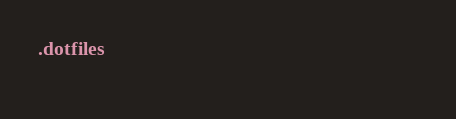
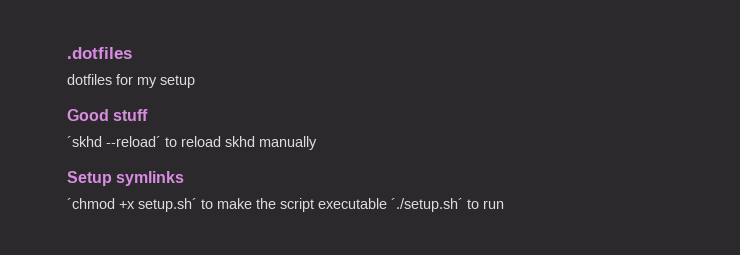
(105, 48) none -> [67,74,195,88] [67,109,149,121] [67,136,317,150] [67,171,185,186] [67,198,504,212] // dotfiles for my setup // Good stuff // ´skhd --reload´ to reload skhd manually // Setup symlinks // ´chmod +x setup.sh´ to make the script executable ´./setup.sh´ to run

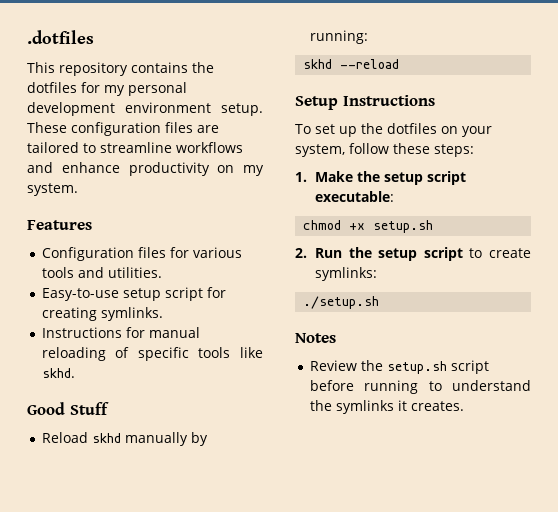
[67,74,195,88] [67,109,149,121] [67,136,317,150] [67,171,185,186] [67,198,504,212] dotfiles for my setup // Good stuff // ´skhd --reload´ to reload skhd manually // Setup symlinks // ´chmod +x setup.sh´ to make the script executable ´./setup.sh´ to run -> [27,62,214,76] [27,82,187,96] [27,102,263,116] [27,122,219,136] [27,142,243,153] [27,162,264,176] [27,183,78,196] [27,220,92,230] [41,247,242,261] [41,267,162,278] [41,287,226,301] [41,307,163,321] [41,327,200,338] [41,347,263,361] [41,368,75,378] [27,402,109,415] [41,432,208,446] [309,30,368,44] [303,59,400,69] [295,95,435,110] [295,123,492,137] [295,143,474,157] [295,171,467,185] [315,191,395,202] [303,220,434,233] [295,247,531,261] [315,267,378,281] [303,296,380,309] [295,333,336,343] [309,360,489,374] [309,380,531,394] [309,400,464,414] This repository contains the dotfiles for my personal development environment setup. These configuration files are tailored to streamline workflows and enhance productivity on my system. // Features // Configuration files for various tools and utilities. // Easy-to-use setup script for creating symlinks. // Instructions for manual reloading of specific tools like skhd. // Good Stuff // Reload skhd manually by running: // skhd --reload // Setup Instructions // To set up the dotfiles on your system, follow these steps: // 1. Make the setup script executable: // chmod +x setup.sh // 2. Run the setup script to create symlinks: // ./setup.sh // Notes // Review the setup.sh script before running to understand the symlinks it creates.

